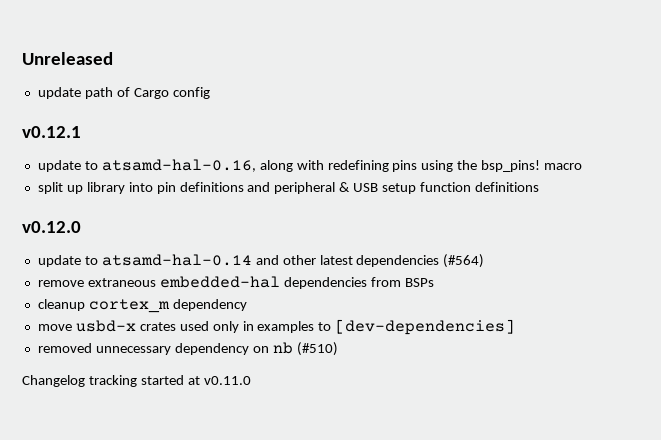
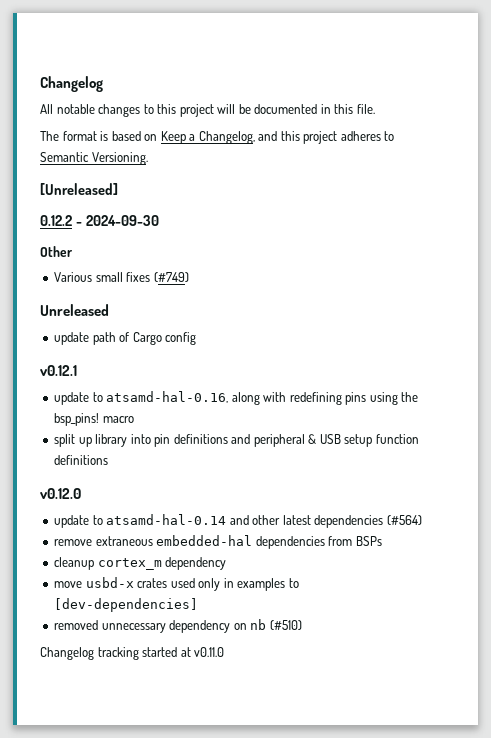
(22, 58) none -> [40,76,103,92] [40,104,375,117] [40,131,395,144] [40,152,148,165] [40,183,118,195] [40,215,159,226] [40,246,73,257] [54,272,189,282] Changelog // All notable changes to this project will be documented in this file. // The format is based on Keep a Changelog, and this project adheres to Semantic Versioning. // [Unreleased] // 0.12.2 - 2024-09-30 // Other // Various small fixes (#749) //

